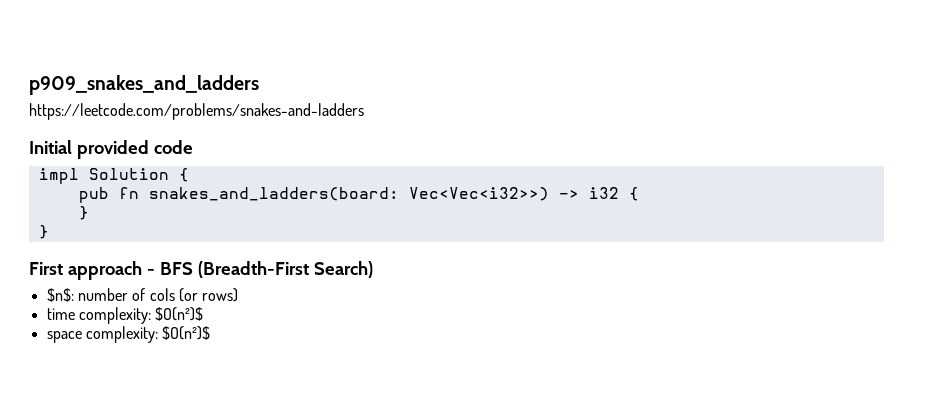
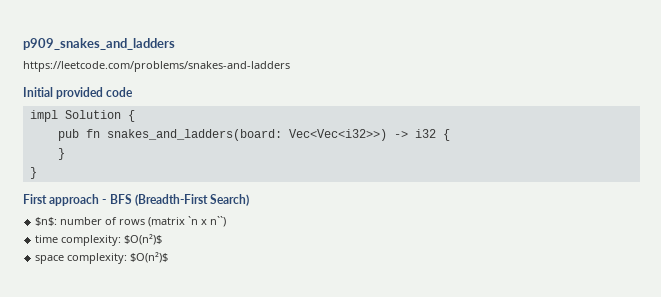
[149,288,239,302] cols (or rows) -> [119,216,227,227] rows (matrix `n x n``)

